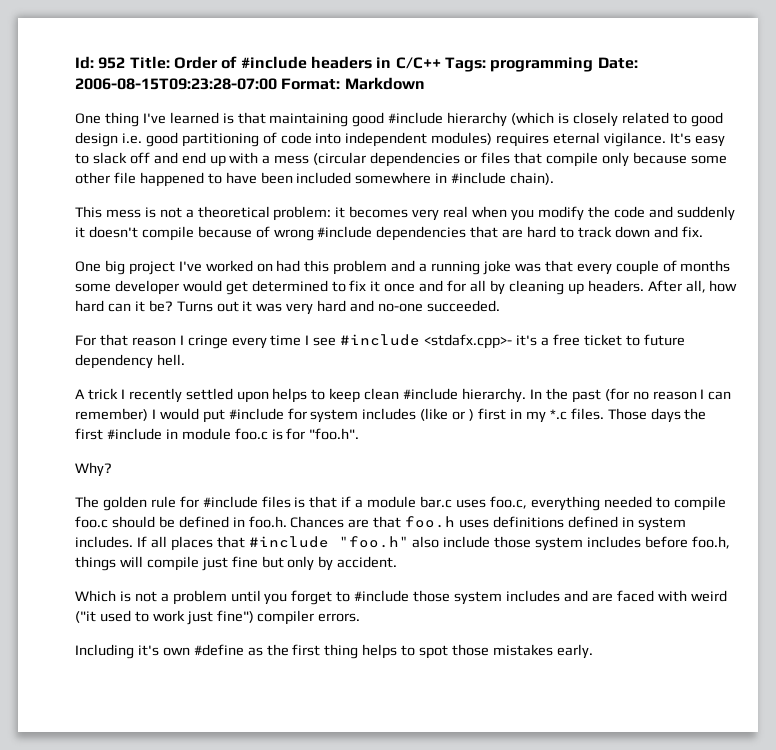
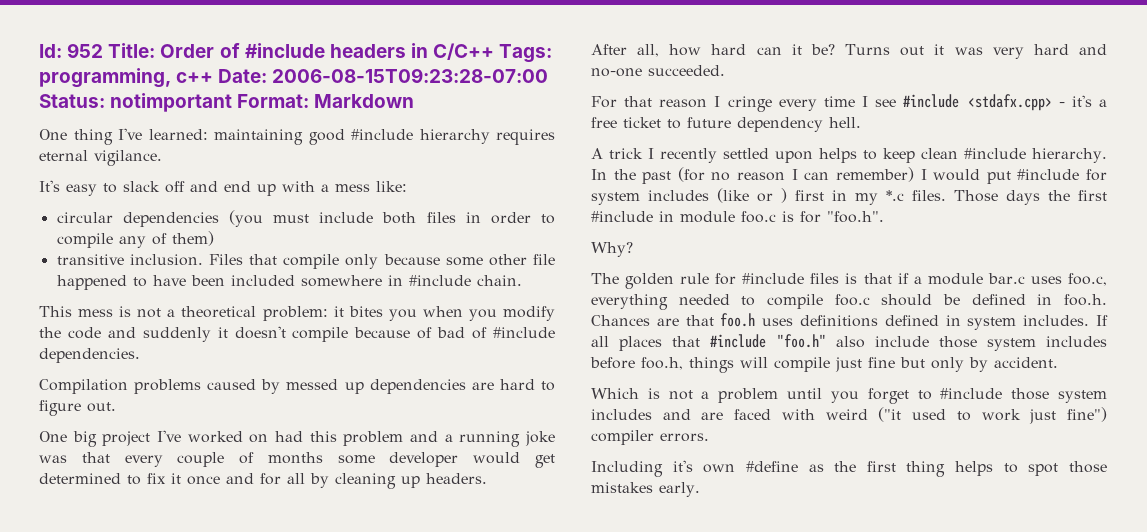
[490,57,638,72] [75,78,277,90] programming Date: 2006-08-15T09:23:28-07:00 -> [39,68,549,88] [39,93,233,112] programming, c++ Date: 2006-08-15T09:23:28-07:00 Status: notimportant
[169,112,266,124] learned is that -> [148,129,208,140] learned:
[511,112,723,127] [75,132,493,147] (which is closely related to good design i.e. good partitioning of code into independent modules) -> (490, 136) none
(667, 139) none -> (162, 158) //
[313,152,510,167] (circular dependencies or files -> [376,181,407,192] [56,210,555,227] [56,231,214,248] [56,254,243,266] like: // circular dependencies (you must include both files in order to compile any of them) // transitive inclusion. Files
[510,172,555,185] chain). -> [476,275,522,286] chain.
[349,206,469,221] becomes very real -> [348,306,417,321] bites you
[273,226,703,241] wrong #include dependencies that are hard to track down and fix. -> [437,327,556,339] [39,348,140,363] [39,379,555,394] [39,400,116,416] bad of #include dependencies. // Compilation problems caused by messed up dependencies are hard to figure out.
(644, 286) none -> (487, 478) //
[424,334,513,349] <stdafx.cpp>- -> [967,94,1065,111] <stdafx.cpp> -

